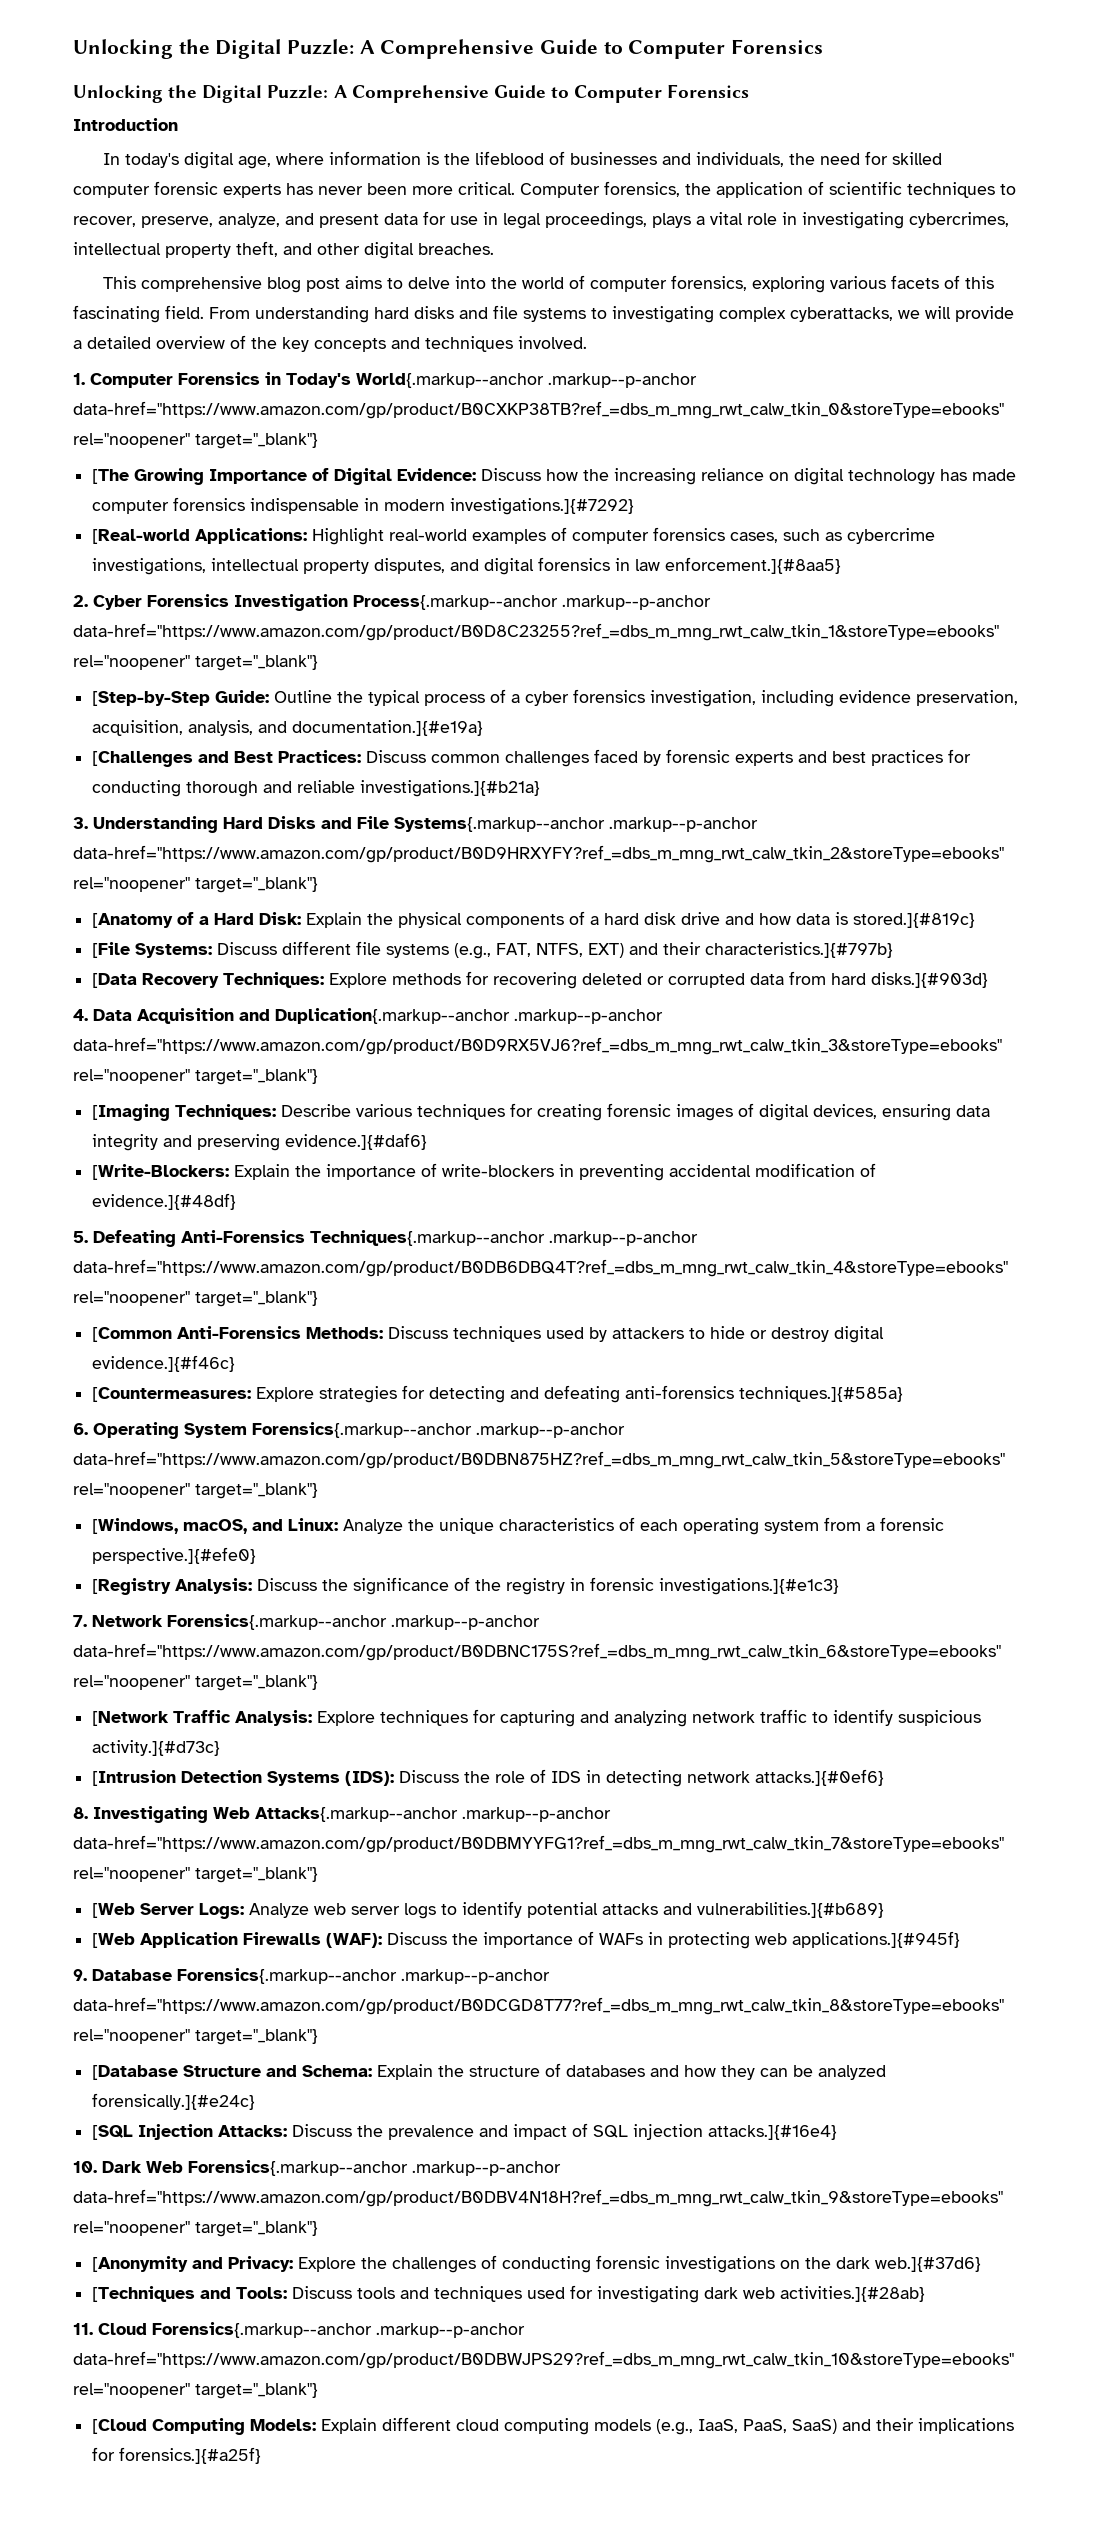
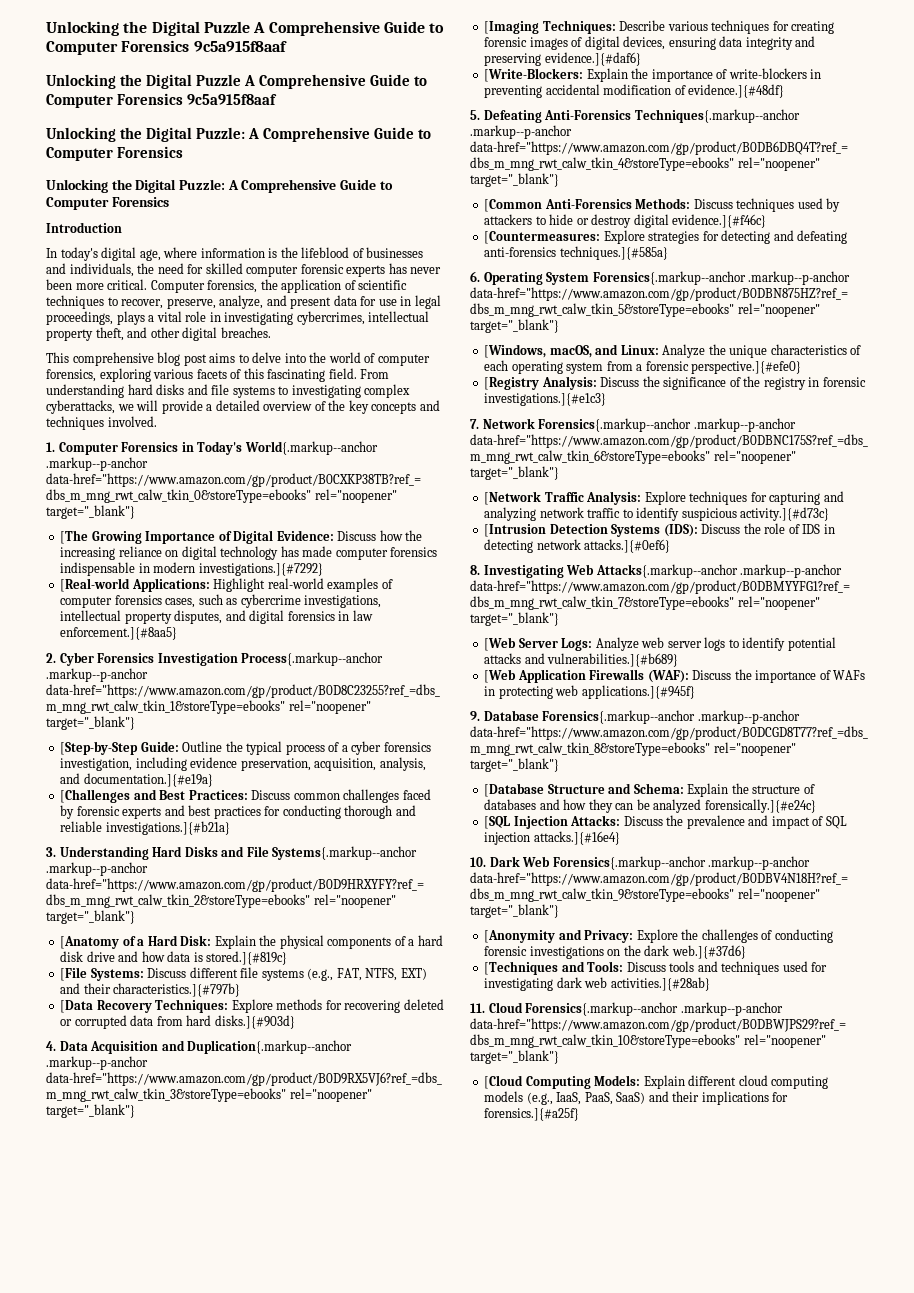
[73,39,282,59] Unlocking the Digital -> [46,21,445,36] [46,40,287,55] [46,74,428,89] [46,93,278,108] [46,127,193,142] Unlocking the Digital Puzzle A Comprehensive Guide to Computer Forensics 9c5a915f8aaf // Unlocking the Digital Puzzle A Comprehensive Guide to Computer Forensics 9c5a915f8aaf // Unlocking the Digital

